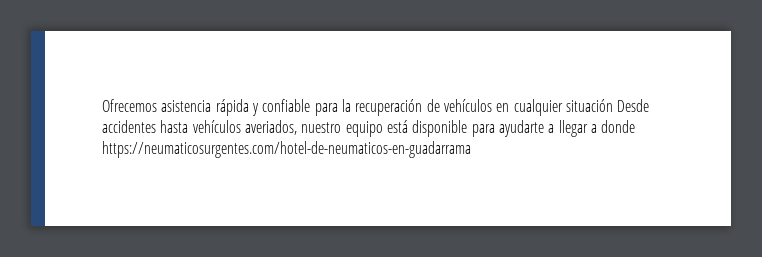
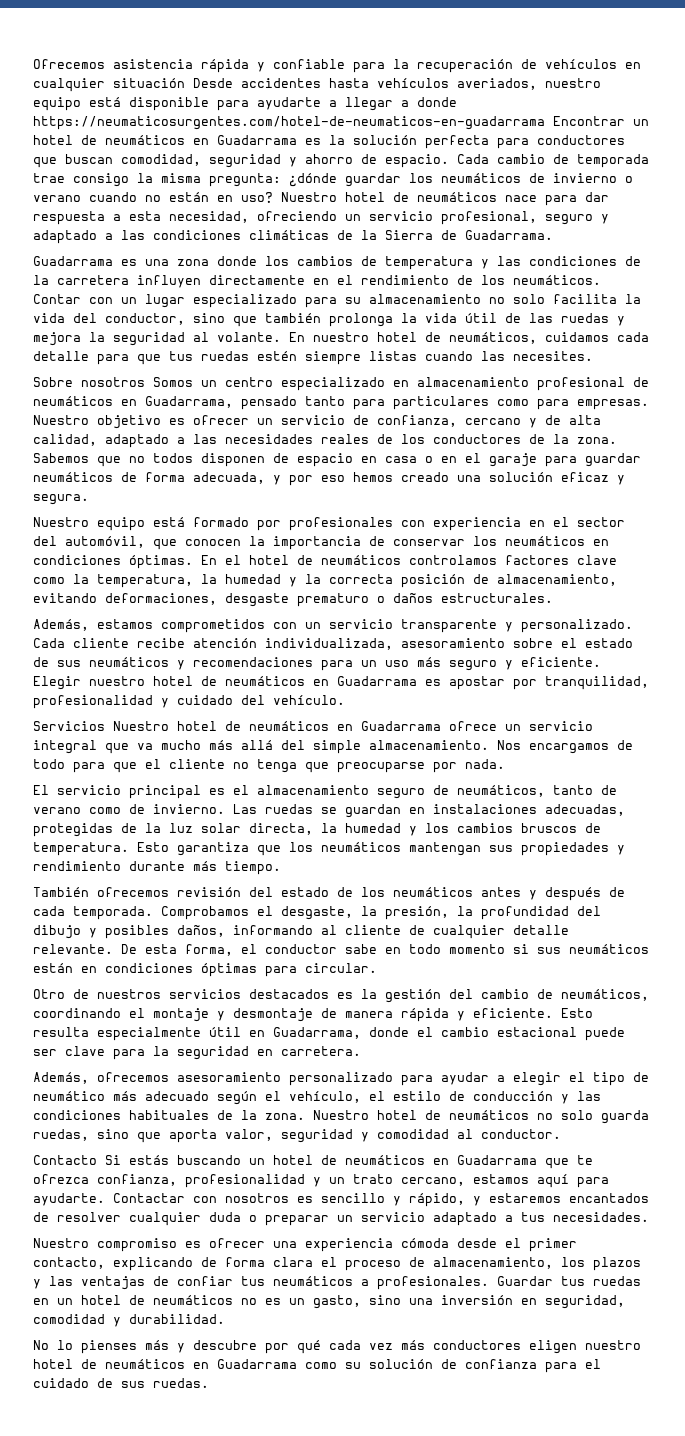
(471, 149) none -> [553,116,649,126] [33,135,625,149] [33,154,649,168] [33,173,633,187] [33,192,609,206] [33,211,609,225] [33,230,553,244] [33,256,641,270] [33,275,601,288] [33,294,641,308] [33,313,625,327] [33,332,649,346] [33,351,593,365] [33,377,649,391] [33,396,649,410] [33,415,601,429] [33,434,617,448] [33,453,641,467] [33,472,625,486] [33,494,89,505] [33,517,625,531] [33,536,609,550] [33,555,617,569] [33,574,617,588] [33,593,553,607] [33,619,633,633] [33,638,633,650] [33,657,601,671] [33,676,649,690] [33,695,345,709] [33,721,593,731] [33,740,633,754] [33,759,505,773] [33,785,617,799] [33,804,625,818] [33,823,601,837] [33,842,625,856] [33,861,281,875] [33,887,625,901] [33,906,601,920] [33,925,569,939] [33,944,649,956] [33,963,377,977] [33,989,649,1003] [33,1008,593,1022] [33,1027,625,1041] [33,1046,361,1060] [33,1072,649,1086] [33,1091,601,1105] [33,1110,649,1124] [33,1129,561,1143] [33,1155,593,1169] [33,1174,609,1188] [33,1193,649,1207] [33,1212,649,1226] [33,1238,577,1252] [33,1257,641,1271] [33,1276,641,1290] [33,1295,625,1309] [33,1314,225,1327] [33,1340,641,1354] [33,1359,601,1373] [33,1378,209,1388] Encontrar un hotel de neumáticos en Guadarrama es la solución perfecta para conductores que buscan comodidad, seguridad y ahorro de espacio. Cada cambio de temporada trae consigo la misma pregunta: ¿dónde guardar los neumáticos de invierno o verano cuando no están en uso? Nuestro hotel de neumáticos nace para dar respuesta a esta necesidad, ofreciendo un servicio profesional, seguro y adaptado a las condiciones climáticas de la Sierra de Guadarrama. // Guadarrama es una zona donde los cambios de temperatura y las condiciones de la carretera influyen directamente en el rendimiento de los neumáticos. Contar con un lugar especializado para su almacenamiento no solo facilita la vida del conductor, sino que también prolonga la vida útil de las ruedas y mejora la seguridad al volante. En nuestro hotel de neumáticos, cuidamos cada detalle para que tus ruedas estén siempre listas cuando las necesites. // Sobre nosotros Somos un centro especializado en almacenamiento profesional de neumáticos en Guadarrama, pensado tanto para particulares como para empresas. Nuestro objetivo es ofrecer un servicio de confianza, cercano y de alta calidad, adaptado a las necesidades reales de los conductores de la zona. Sabemos que no todos disponen de espacio en casa o en el garaje para guardar neumáticos de forma adecuada, y por eso hemos creado una solución eficaz y segura. // Nuestro equipo está formado por profesionales con experiencia en el sector del automóvil, que conocen la importancia de conservar los neumáticos en condiciones óptimas. En el hotel de neumáticos controlamos factores clave como la temperatura, la humedad y la correcta posición de almacenamiento, evitando deformaciones, desgaste prematuro o daños estructurales. // Además, estamos comprometidos con un servicio transparente y personalizado. Cada cliente recibe atención individualizada, asesoramiento sobre el estado de sus neumáticos y recomendaciones para un uso más seguro y eficiente. Elegir nuestro hotel de neumáticos en Guadarrama es apostar por tranquilidad, profesionalidad y cuidado del vehículo. // Servicios Nuestro hotel de neumáticos en Guadarrama ofrece un servicio integral que va mucho más allá del simple almacenamiento. Nos encargamos de todo para que el cliente no tenga que preocuparse por nada. // El servicio principal es el almacenamiento seguro de neumáticos, tanto de verano como de invierno. Las ruedas se guardan en instalaciones adecuadas, protegidas de la luz solar directa, la humedad y los cambios bruscos de temperatura. Esto garantiza que los neumáticos mantengan sus propiedades y rendimiento durante más tiempo. // También ofrecemos revisión del estado de los neumáticos antes y después de cada temporada. Comprobamos el desgaste, la presión, la profundidad del dibujo y posibles daños, informando al cliente de cualquier detalle relevante. De esta forma, el conductor sabe en todo momento si sus neumáticos están en condiciones óptimas para circular. // Otro de nuestros servicios destacados es la gestión del cambio de neumáticos, coordinando el montaje y desmontaje de manera rápida y eficiente. Esto resulta especialmente útil en Guadarrama, donde el cambio estacional puede ser clave para la seguridad en carretera. // Además, ofrecemos asesoramiento personalizado para ayudar a elegir el tipo de neumático más adecuado según el vehículo, el estilo de conducción y las condiciones habituales de la zona. Nuestro hotel de neumáticos no solo guarda ruedas, sino que aporta valor, seguridad y comodidad al conductor. // Contacto Si estás buscando un hotel de neumáticos en Guadarrama que te ofrezca confianza, profesionalidad y un trato cercano, estamos aquí para ayudarte. Contactar con nosotros es sencillo y rápido, y estaremos encantados de resolver cualquier duda o preparar un servicio adaptado a tus necesidades. // Nuestro compromiso es ofrecer una experiencia cómoda desde el primer contacto, explicando de forma clara el proceso de almacenamiento, los plazos y las ventajas de confiar tus neumáticos a profesionales. Guardar tus ruedas en un hotel de neumáticos no es un gasto, sino una inversión en seguridad, comodidad y durabilidad. // No lo pienses más y descubre por qué cada vez más conductores eligen nuestro hotel de neumáticos en Guadarrama como su solución de confianza para el cuidado de sus ruedas.

